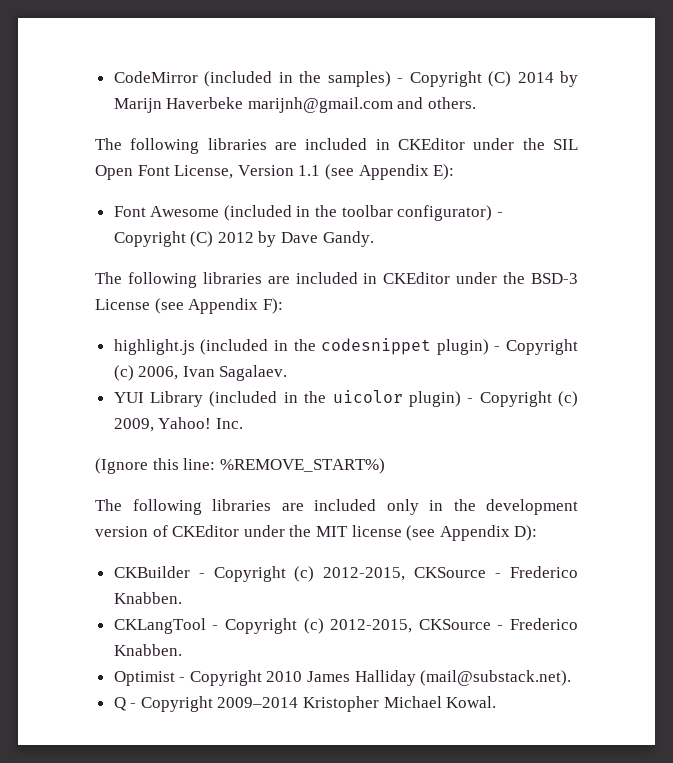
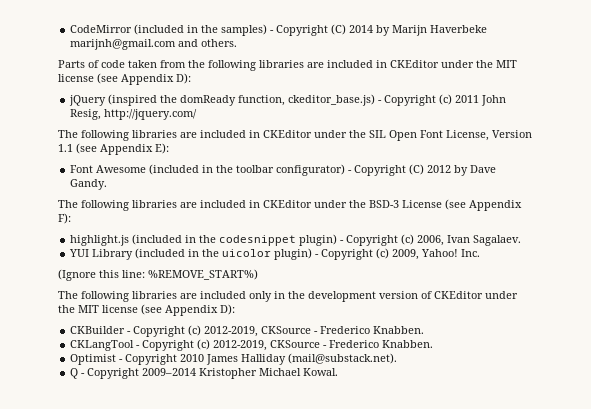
(477, 103) none -> [58,60,517,71] [58,73,191,85] [69,94,507,106] [70,109,198,120] // Parts of code taken from the following libraries are included in CKEditor under the MIT license (see Appendix D): // jQuery (inspired the domReady function, ckeditor_base.js) - Copyright (c) 2011 John Resig, http://jquery.com/
[323,567,406,581] 2012-2015, -> [204,326,259,337] 2012-2019,
[330,619,413,633] 2012-2015, -> [213,340,268,351] 2012-2019,

